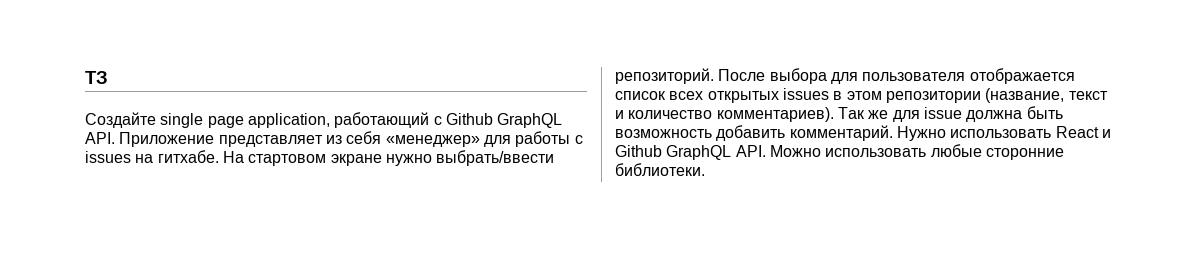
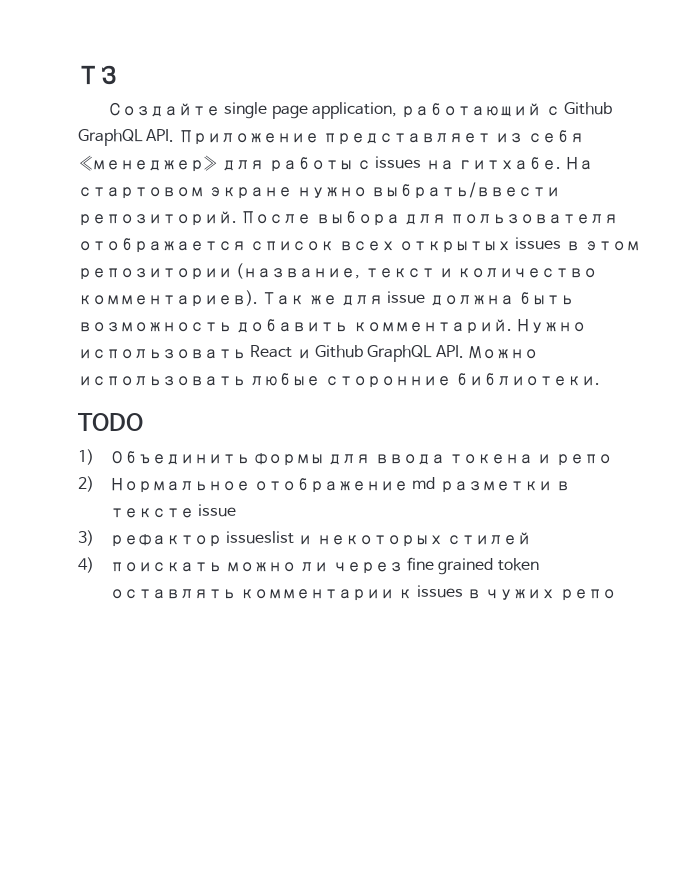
(705, 169) none -> [78,413,143,431] [78,449,612,466] [78,476,571,493] [109,504,237,518] [78,530,532,547] [78,557,539,575] [109,585,616,601] // TODO // 1) Объединить формы для ввода токена и репо // 2) Нормальное отображение md разметки в тексте issue // 3) рефактор issueslist и некоторых стилей // 4) поискать можно ли через fine grained token оставлять комментарии к issues в чужих репо

